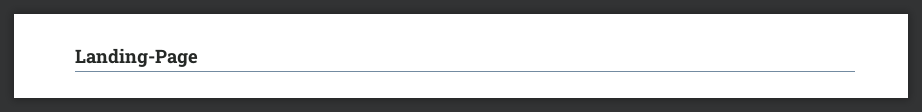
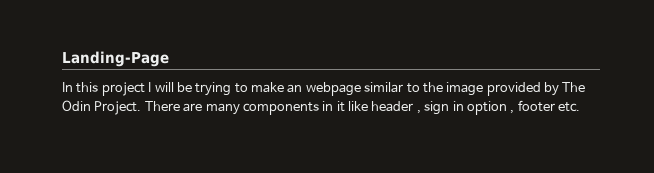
(198, 57) none -> [62,82,586,96] [62,100,580,115] // In this project I will be trying to make an webpage similar to the image provided by The Odin Project. There are many components in it like header , sign in option , footer etc.

